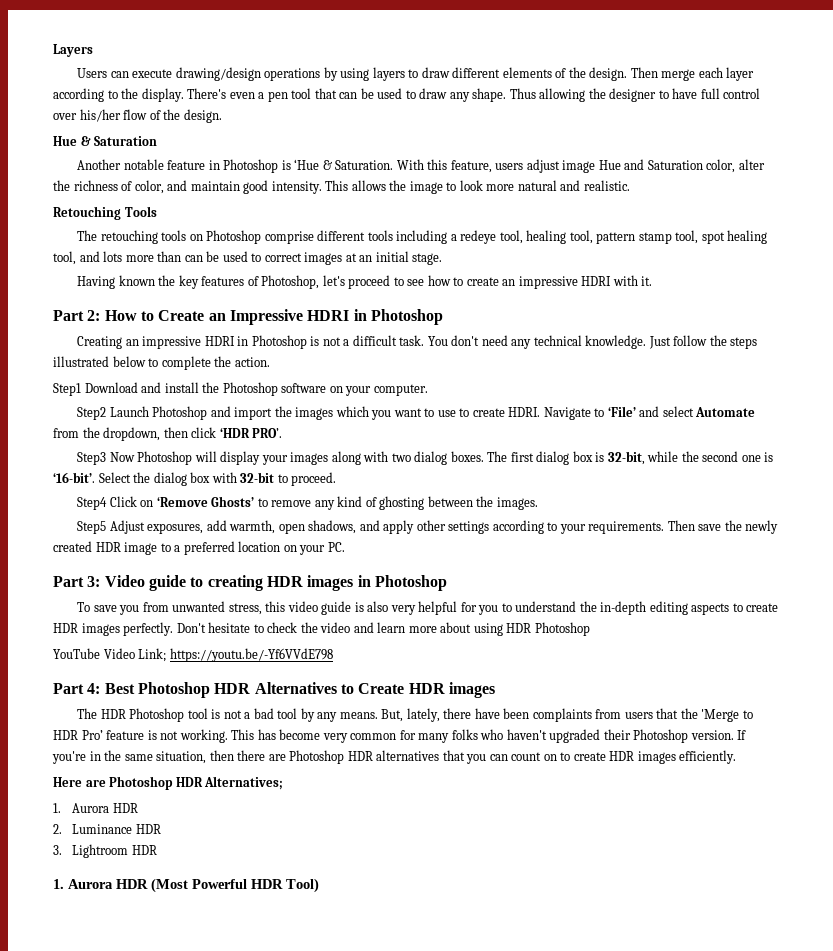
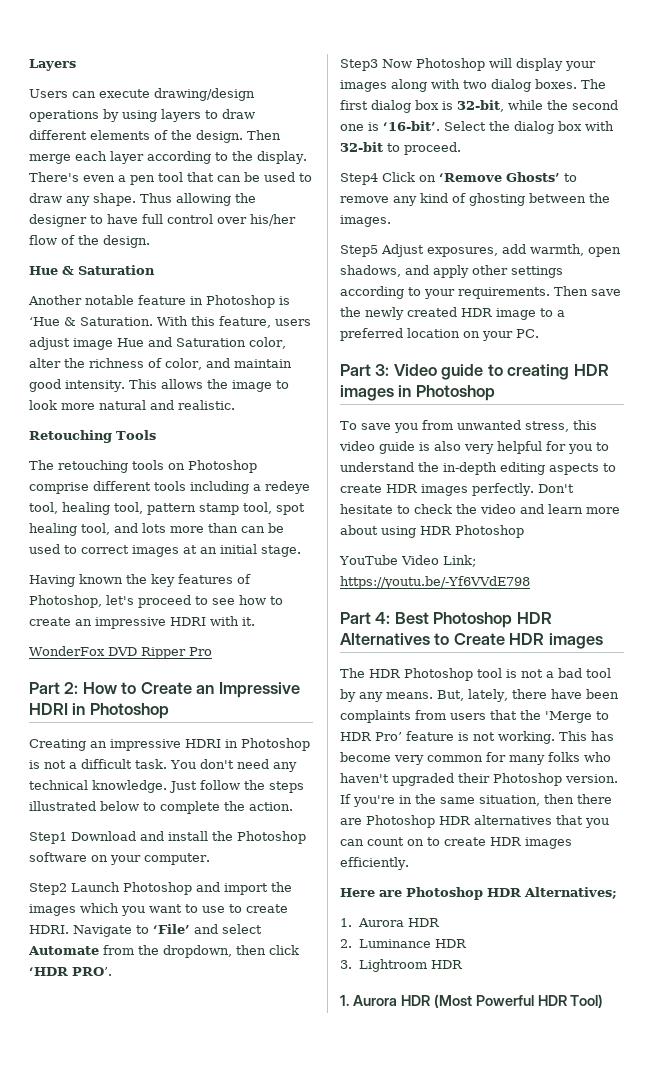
(653, 281) none -> [29,646,212,659] // WonderFox DVD Ripper Pro

